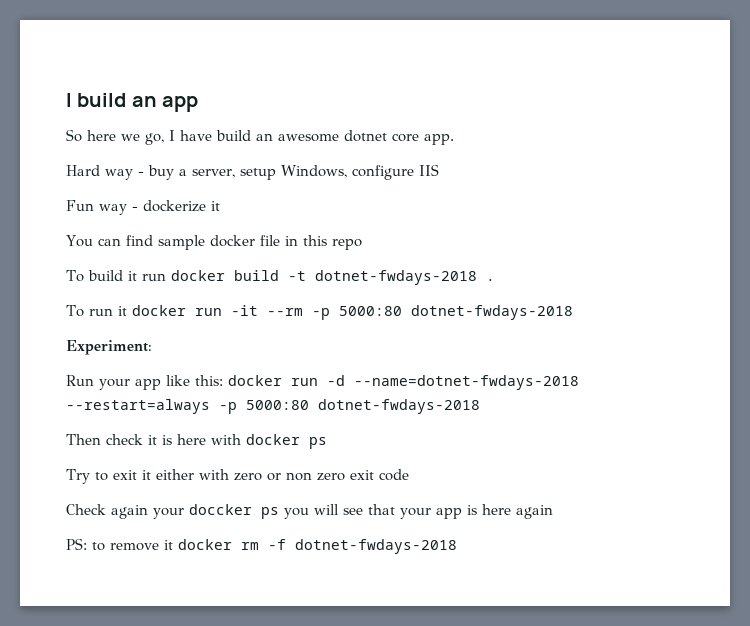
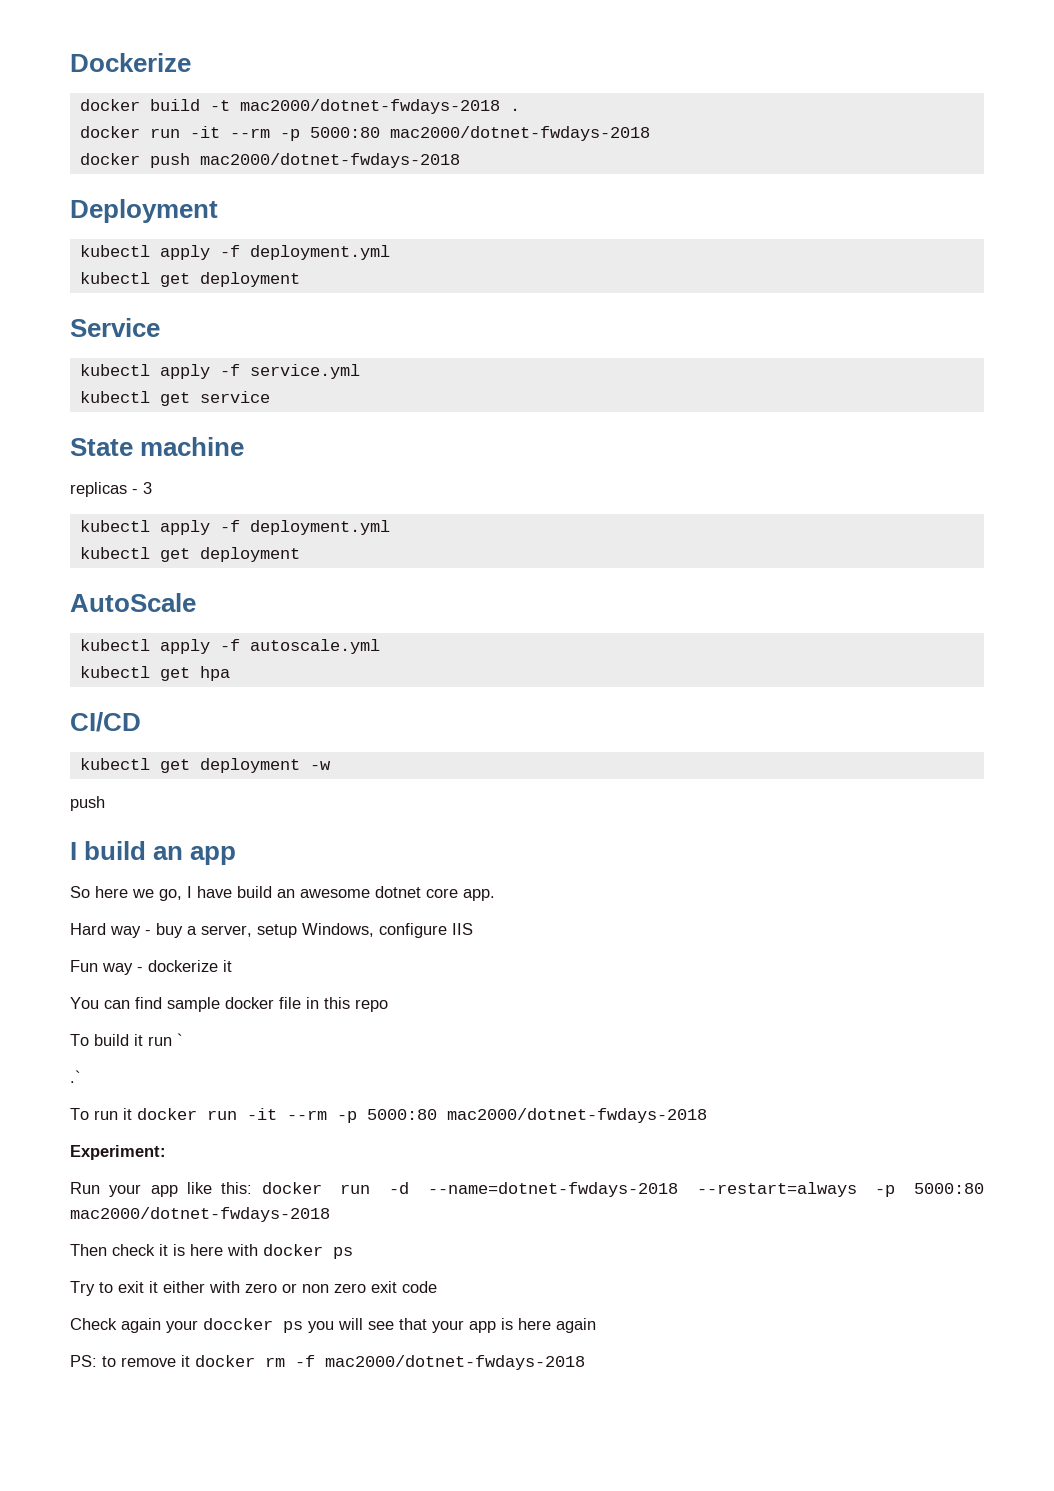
(66, 100) none -> [70,53,191,72] [79,99,520,114] [79,126,650,141] [79,153,460,168] [70,199,218,223] [79,245,390,260] [79,272,300,287] [70,318,160,337] [79,364,360,379] [79,391,270,406] [70,437,245,456] [70,482,152,497] [79,520,390,535] [79,547,300,562] [70,593,196,612] [79,639,380,654] [79,666,230,681] [70,712,141,732] [79,758,331,773] [70,796,105,811] Dockerize // docker build -t mac2000/dotnet-fwdays-2018 . // docker run -it --rm -p 5000:80 mac2000/dotnet-fwdays-2018 // docker push mac2000/dotnet-fwdays-2018 // Deployment // kubectl apply -f deployment.yml // kubectl get deployment // Service // kubectl apply -f service.yml // kubectl get service // State machine // replicas - 3 // kubectl apply -f deployment.yml // kubectl get deployment // AutoScale // kubectl apply -f autoscale.yml // kubectl get hpa // CI/CD // kubectl get deployment -w // push //
[170,270,495,285] docker build -t dotnet-fwdays-2018 . -> [177,1033,183,1046] [70,1070,81,1083] ` // .`
[410,305,573,320] dotnet-fwdays-2018 -> [447,1108,707,1123] mac2000/dotnet-fwdays-2018
[318,399,480,414] dotnet-fwdays-2018 -> [70,1207,330,1222] mac2000/dotnet-fwdays-2018
[295,539,457,554] dotnet-fwdays-2018 -> [325,1355,585,1370] mac2000/dotnet-fwdays-2018

